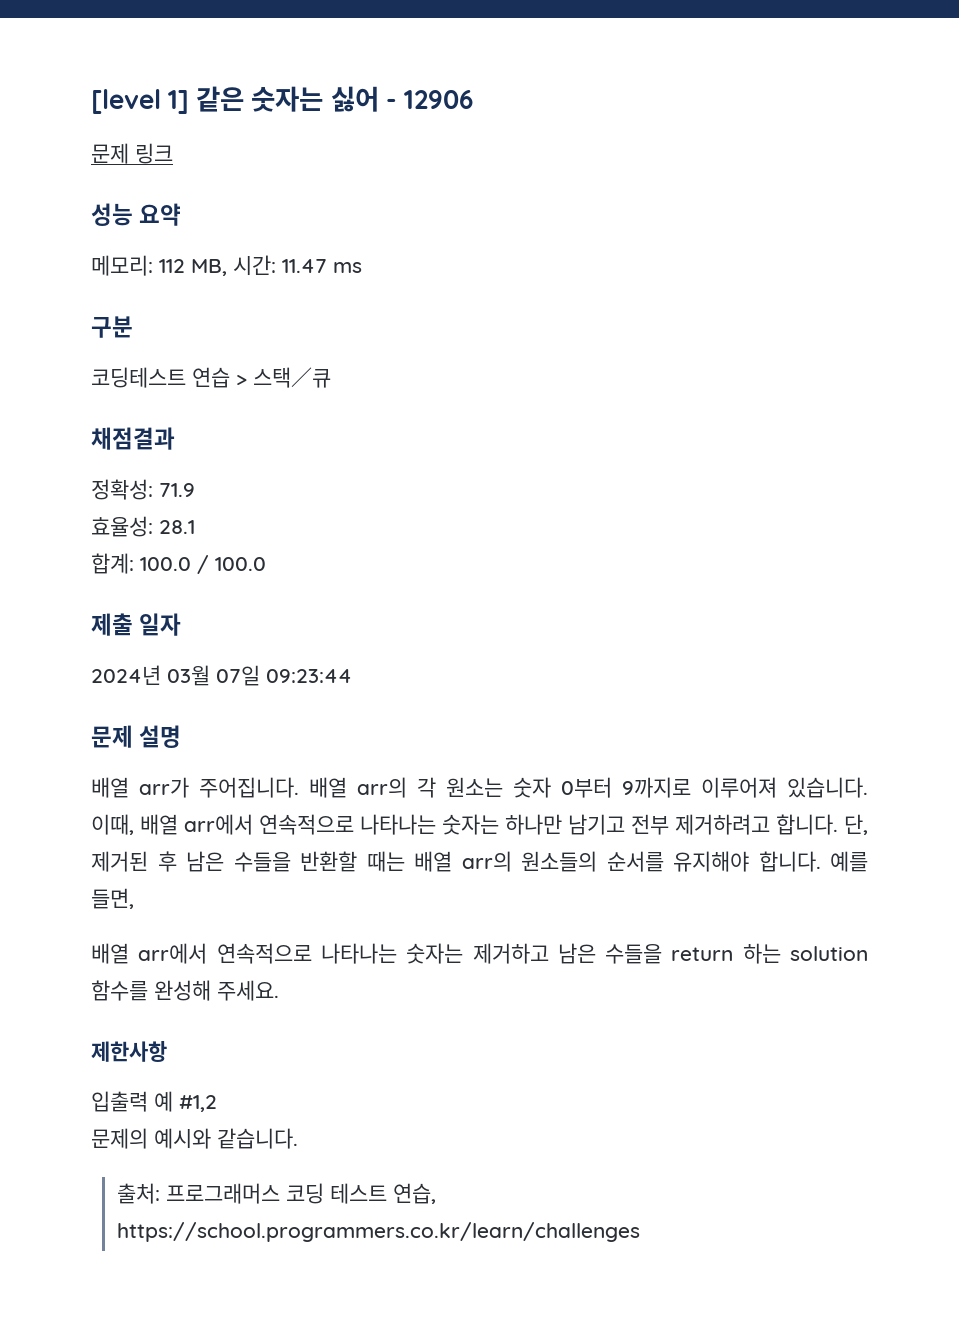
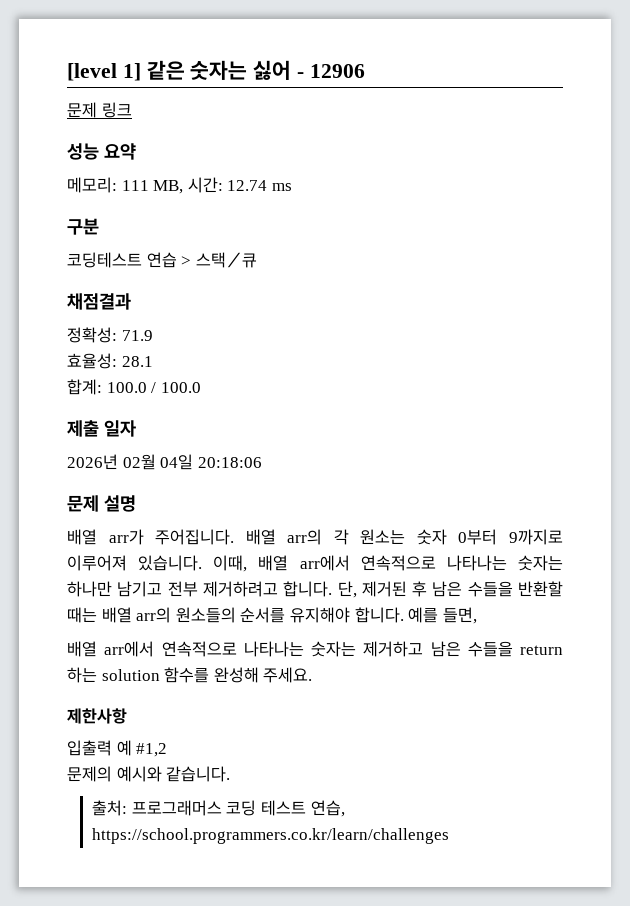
[159,259,185,273] 112 -> [121,180,149,191] 111
[282,259,327,273] 11.47 -> [227,180,268,191] 12.74
[91,665,352,686] 2024년 03월 07일 09:23:44 -> [67,454,262,470] 2026년 02월 04일 20:18:06

